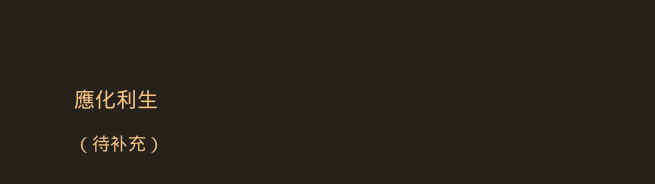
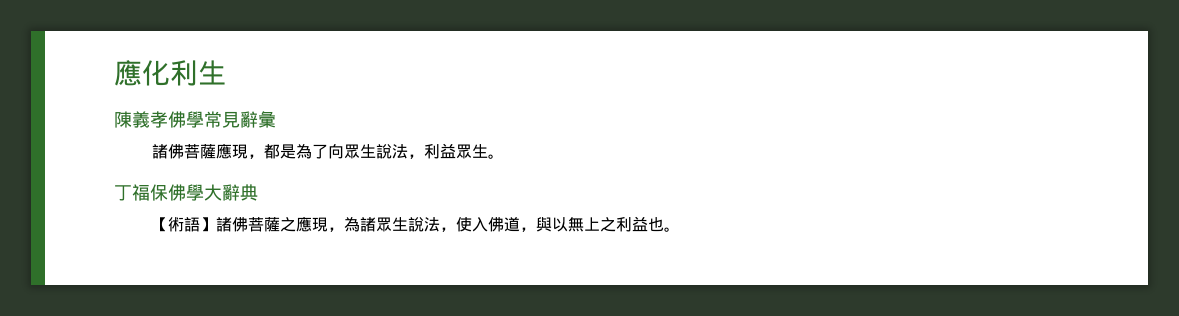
[74,135,164,153] （待补充） -> [114,111,276,128] [151,143,504,159] [114,184,258,201] [151,216,680,232] 陳義孝佛學常見辭彙 // 諸佛菩薩應現，都是為了向眾生說法，利益眾生。 // 丁福保佛學大辭典 // 【術語】諸佛菩薩之應現，為諸眾生說法，使入佛道，與以無上之利益也。

